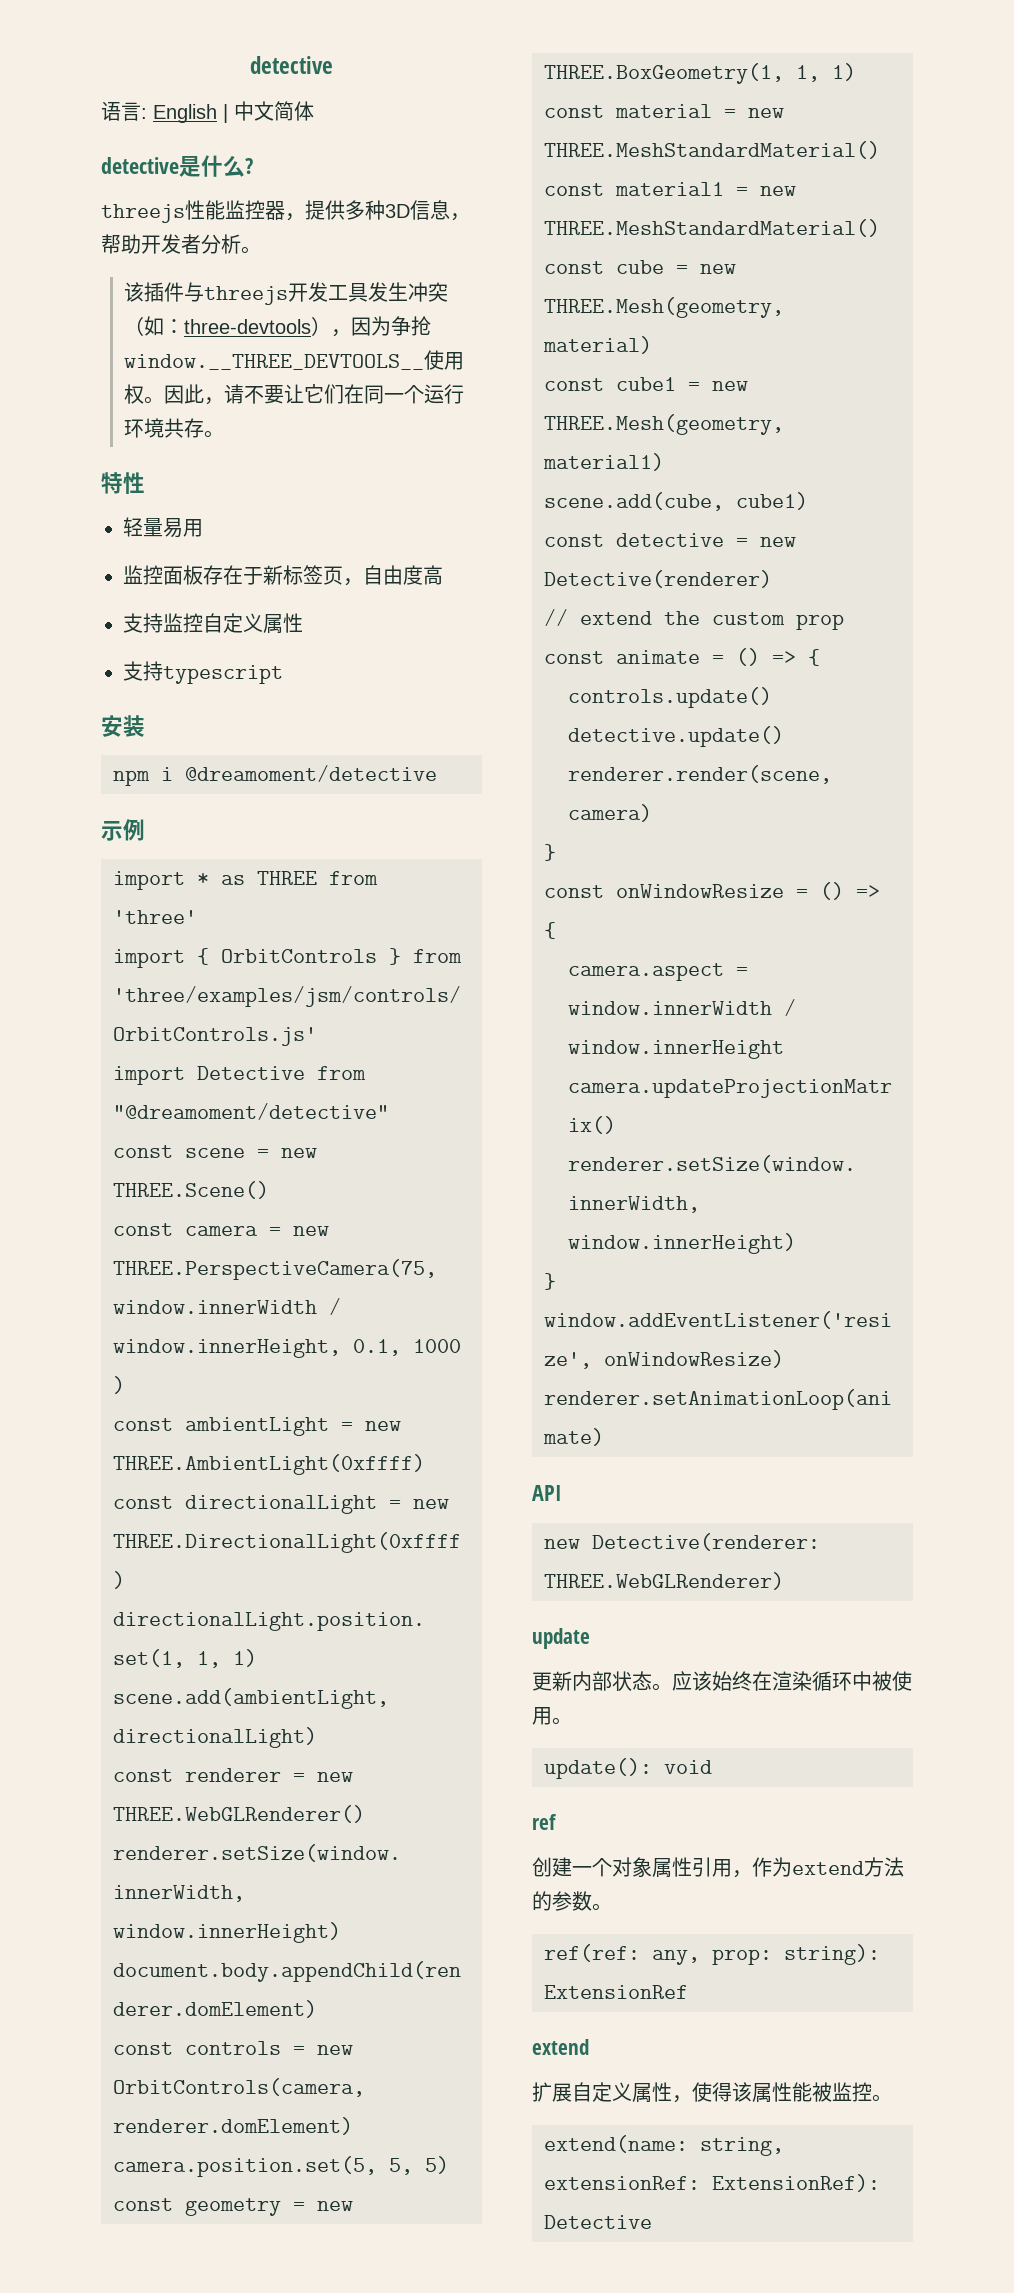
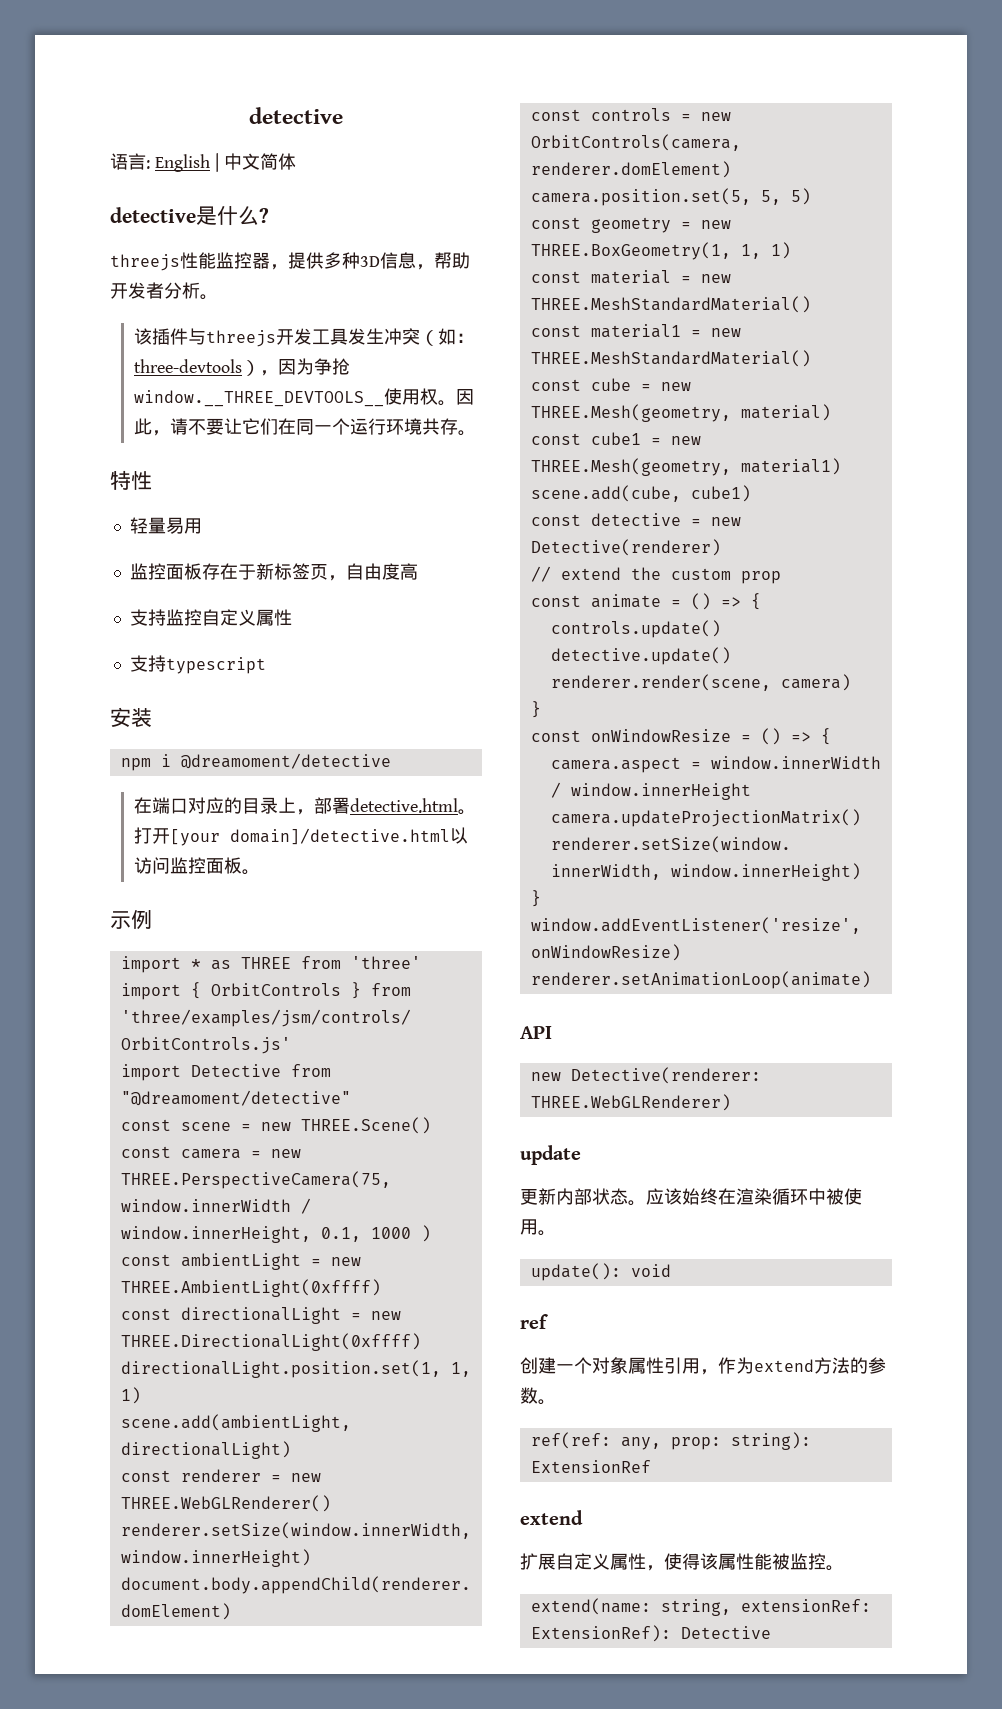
(437, 773) none -> [133,797,476,815] [133,827,468,846] [133,857,260,875] // 在端口对应的目录上，部署detective.html。打开[your domain]/detective.html以访问监控面板。

